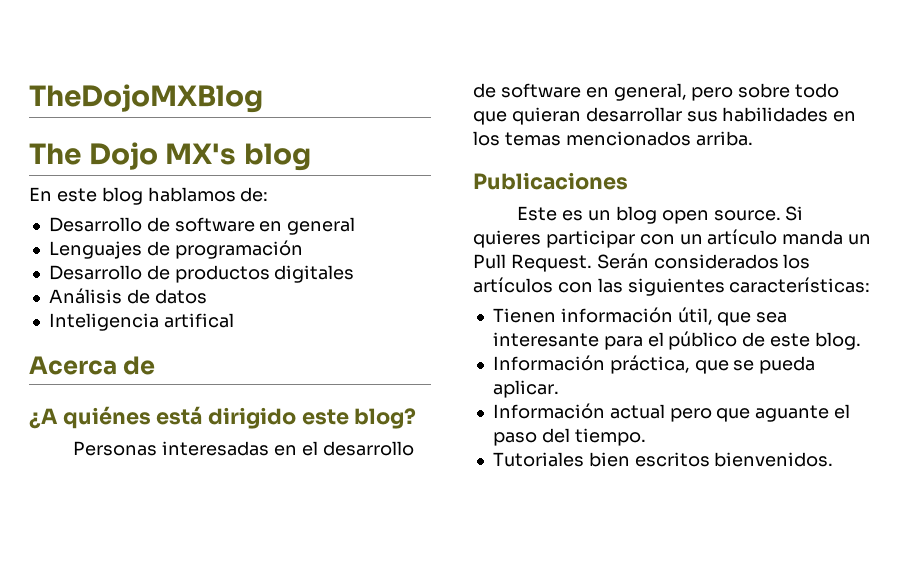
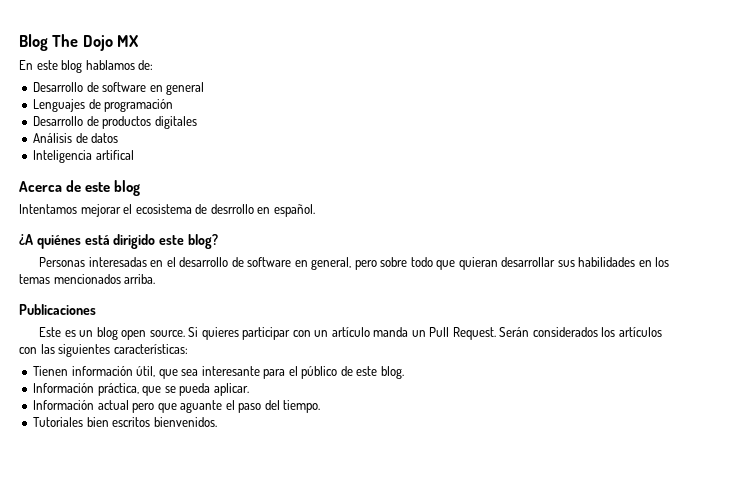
[29,84,263,113] TheDojoMXBlog // -> [19,34,48,51] Blog
[165,143,311,171] MX's blog -> [117,35,140,47] MX
(156, 365) none -> [85,180,141,196] [19,204,315,217] este blog // Intentamos mejorar el ecosistema de desrrollo en español.

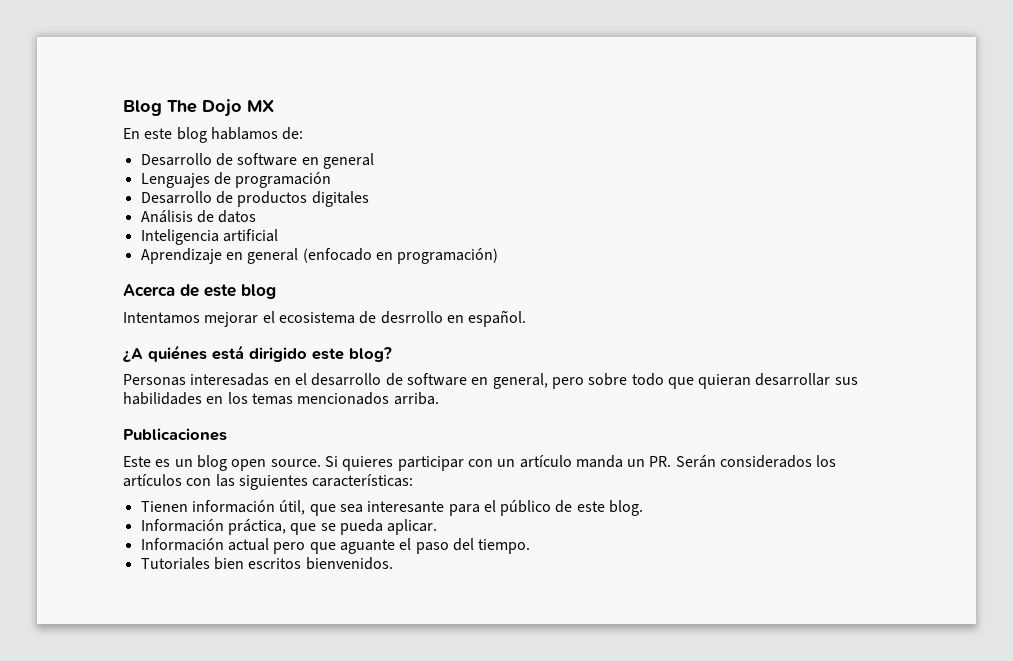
[95,150,134,160] artifical -> [222,229,278,242] [140,248,499,264] artificial // Aprendizaje en general (enfocado en programación)
[429,327,496,340] Pull Request. -> [649,456,672,467] PR.

